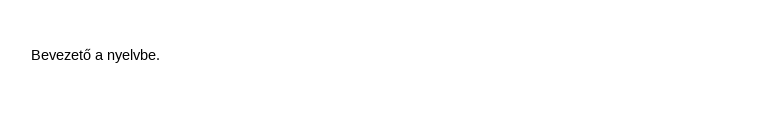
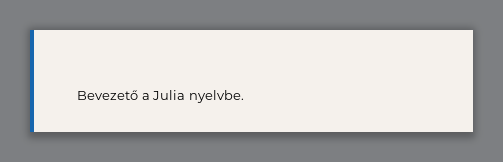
(104, 56) none -> [152,90,186,100] Julia

